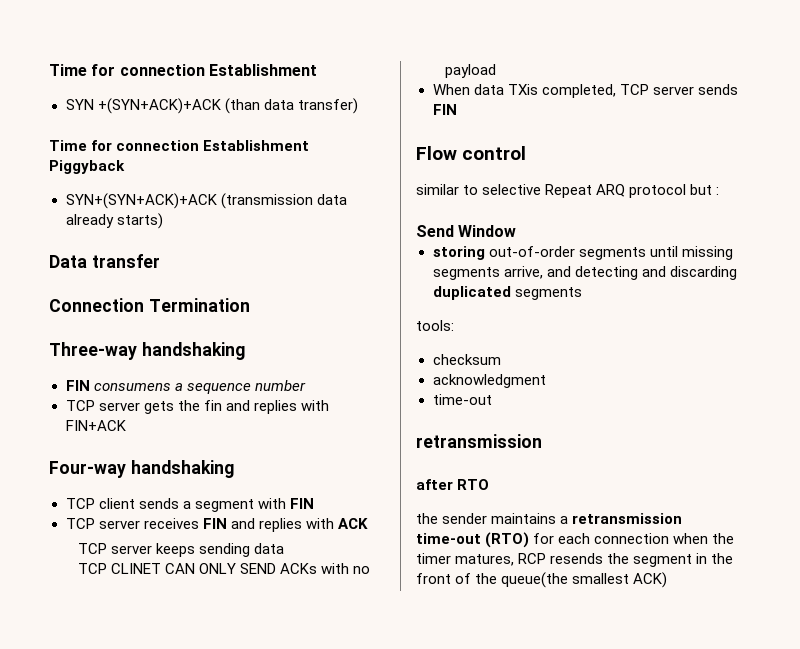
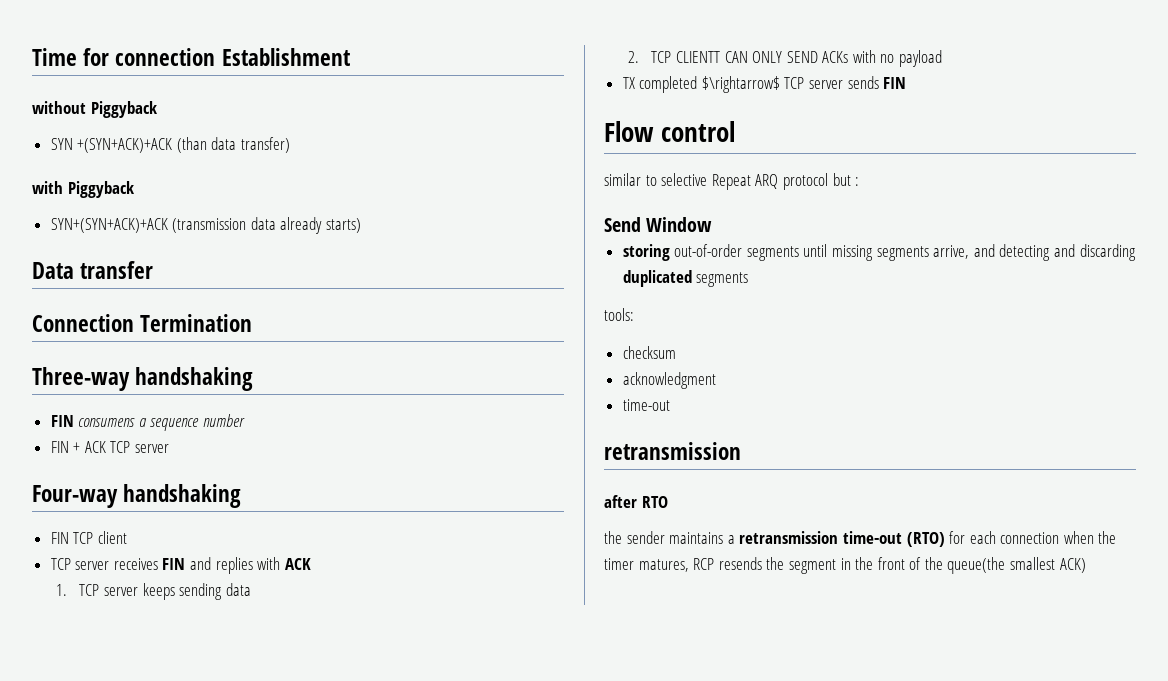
[49,64,317,76] Time for connection Establishment -> [32,48,350,66] [32,101,157,118] Time for connection Establishment // without Piggyback
[49,140,310,151] Time for connection Establishment -> [32,181,63,194] with
[65,400,329,414] [65,420,126,431] TCP server gets the fin and replies with FIN+ACK -> [50,441,170,453] FIN + ACK TCP server
(234, 469) none -> [50,532,69,544] FIN
[138,498,314,512] sends a segment with FIN -> (127, 537) none
(368, 523) none -> [55,584,67,596] 1.
[77,563,161,574] TCP CLINET -> [627,51,720,63] 2. TCP CLIENTT
[432,84,616,98] When data TXis completed, -> [622,76,780,93] TX completed $\rightarrow$

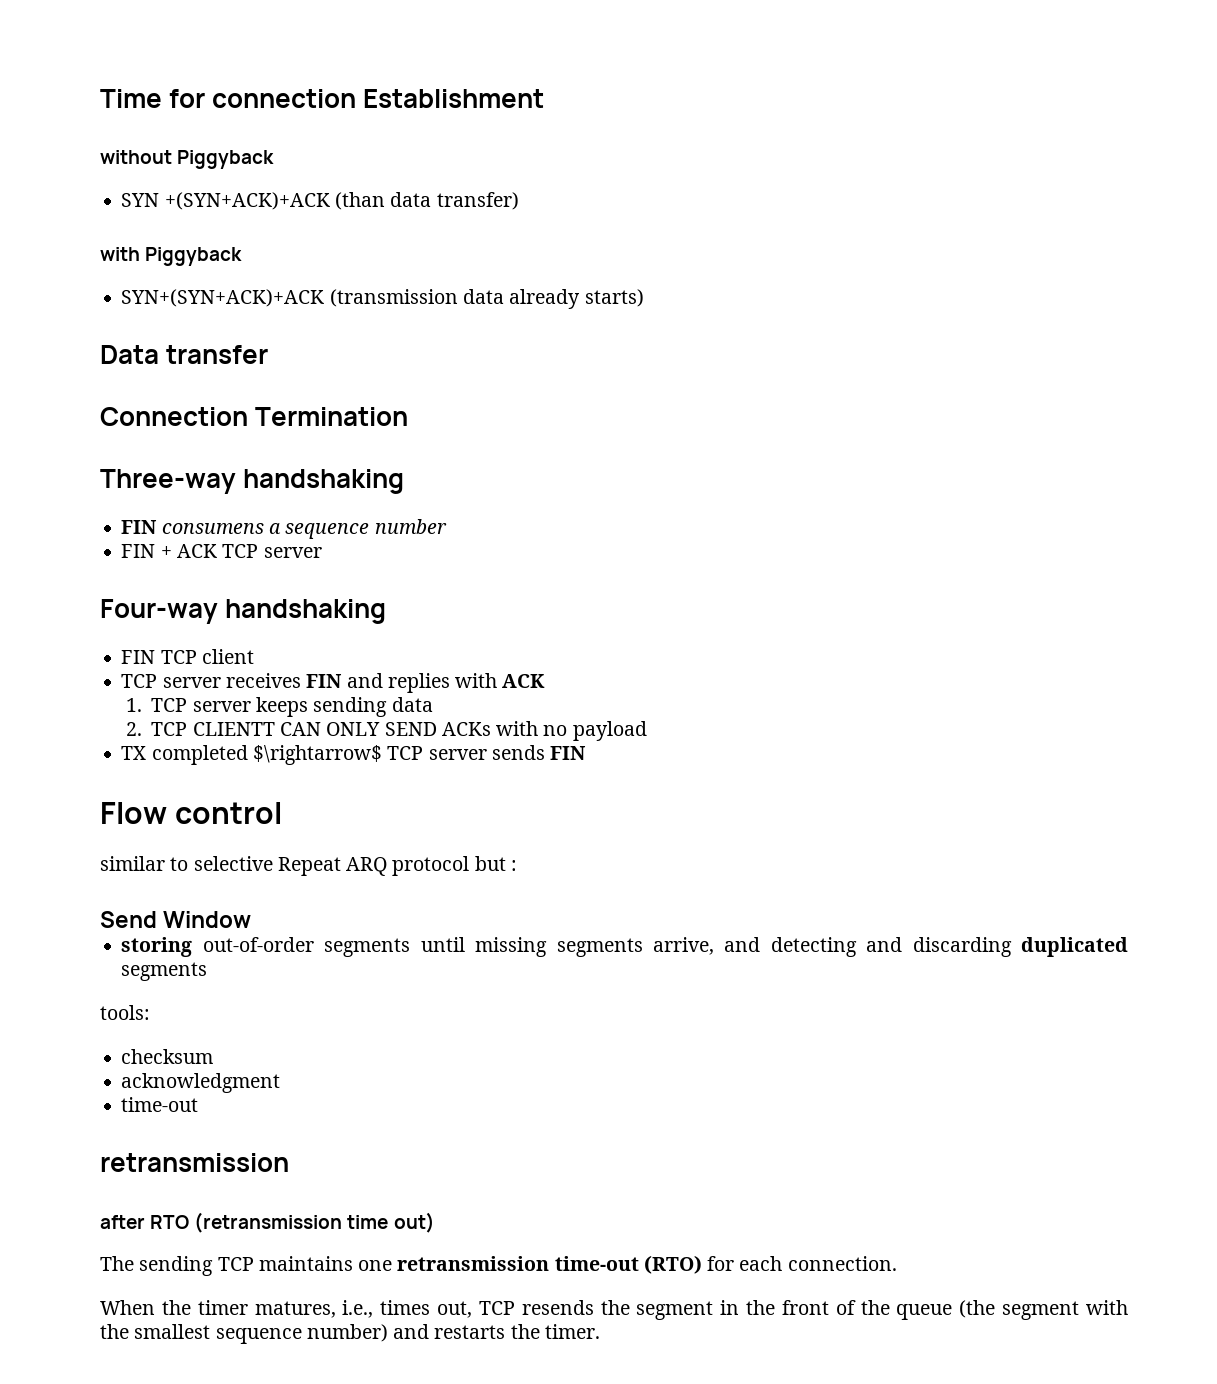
[604,531,735,544] // the sender maintains a -> [194,1212,435,1233] [100,1256,393,1276] (retransmission time out) // The sending TCP maintains one
[1000,531,1094,544] connection when -> [787,1256,897,1271] [100,1300,155,1315] connection. // When
[693,558,715,570] RCP -> [342,1300,515,1318] i.e., times out, TCP
[947,557,1086,574] queue(the smallest ACK) -> [896,1300,1129,1320] [100,1324,600,1344] queue (the segment with the smallest sequence number) and restarts the timer.

